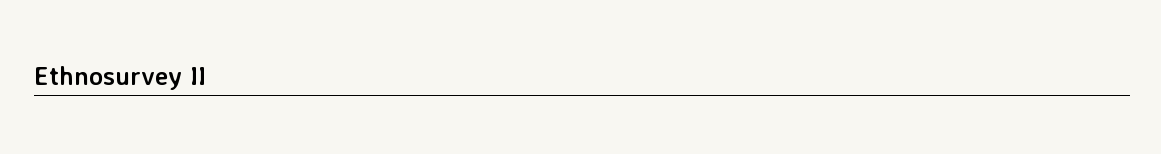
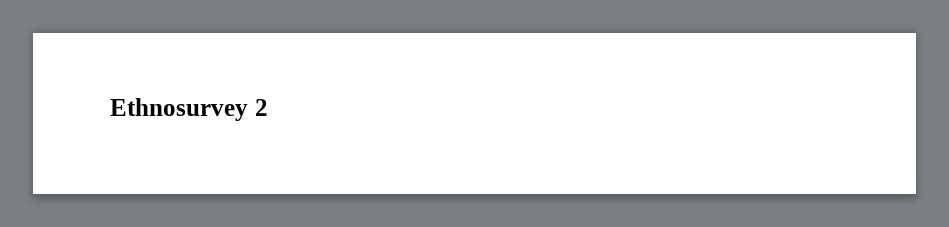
[190,67,206,85] II -> [254,99,268,116] 2

